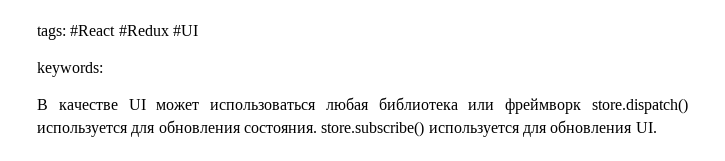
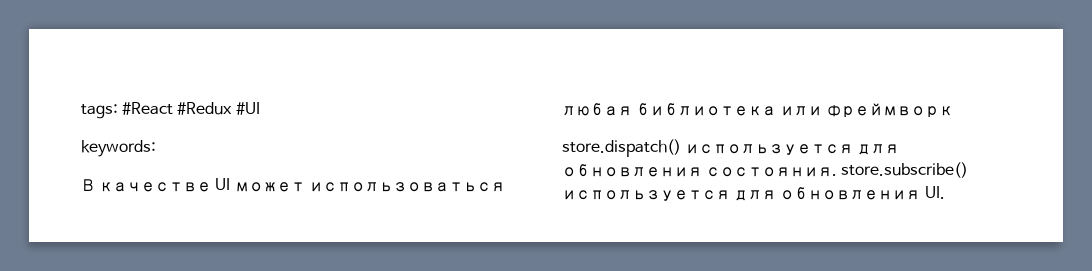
(582, 106) none -> (953, 110) //

